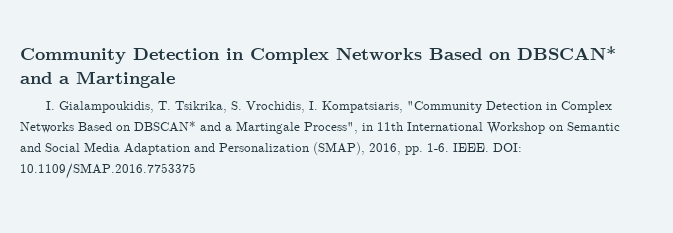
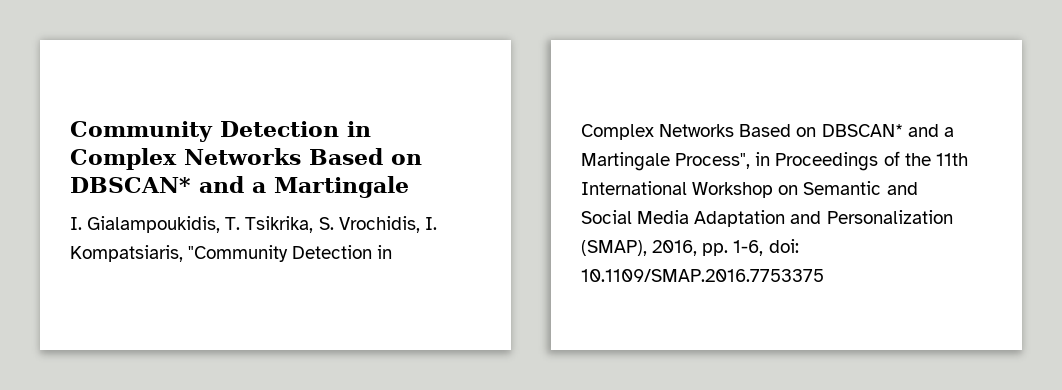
(373, 127) none -> [775,151,931,171] Proceedings of the
[427,143,522,152] 1-6. IEEE. DOI: -> [733,239,799,256] 1-6, doi:

